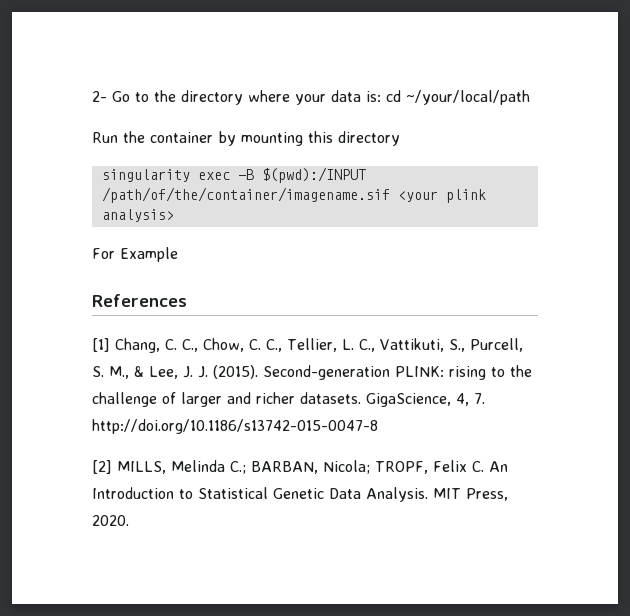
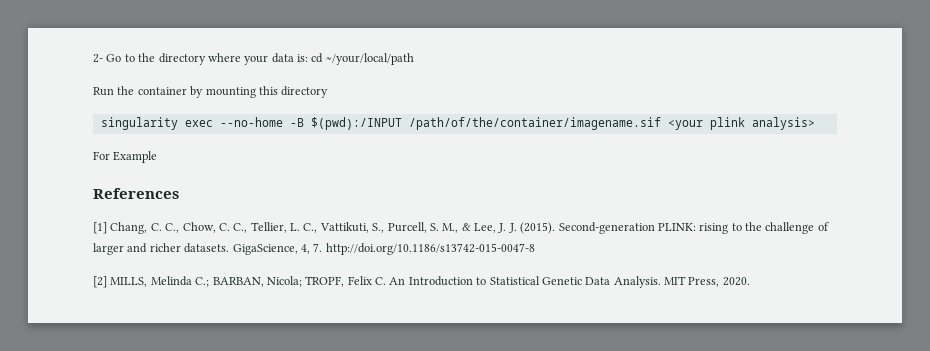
(230, 176) none -> [219,117,283,127] --no-home

